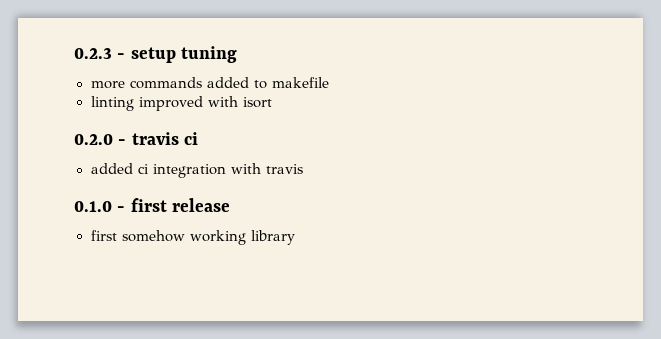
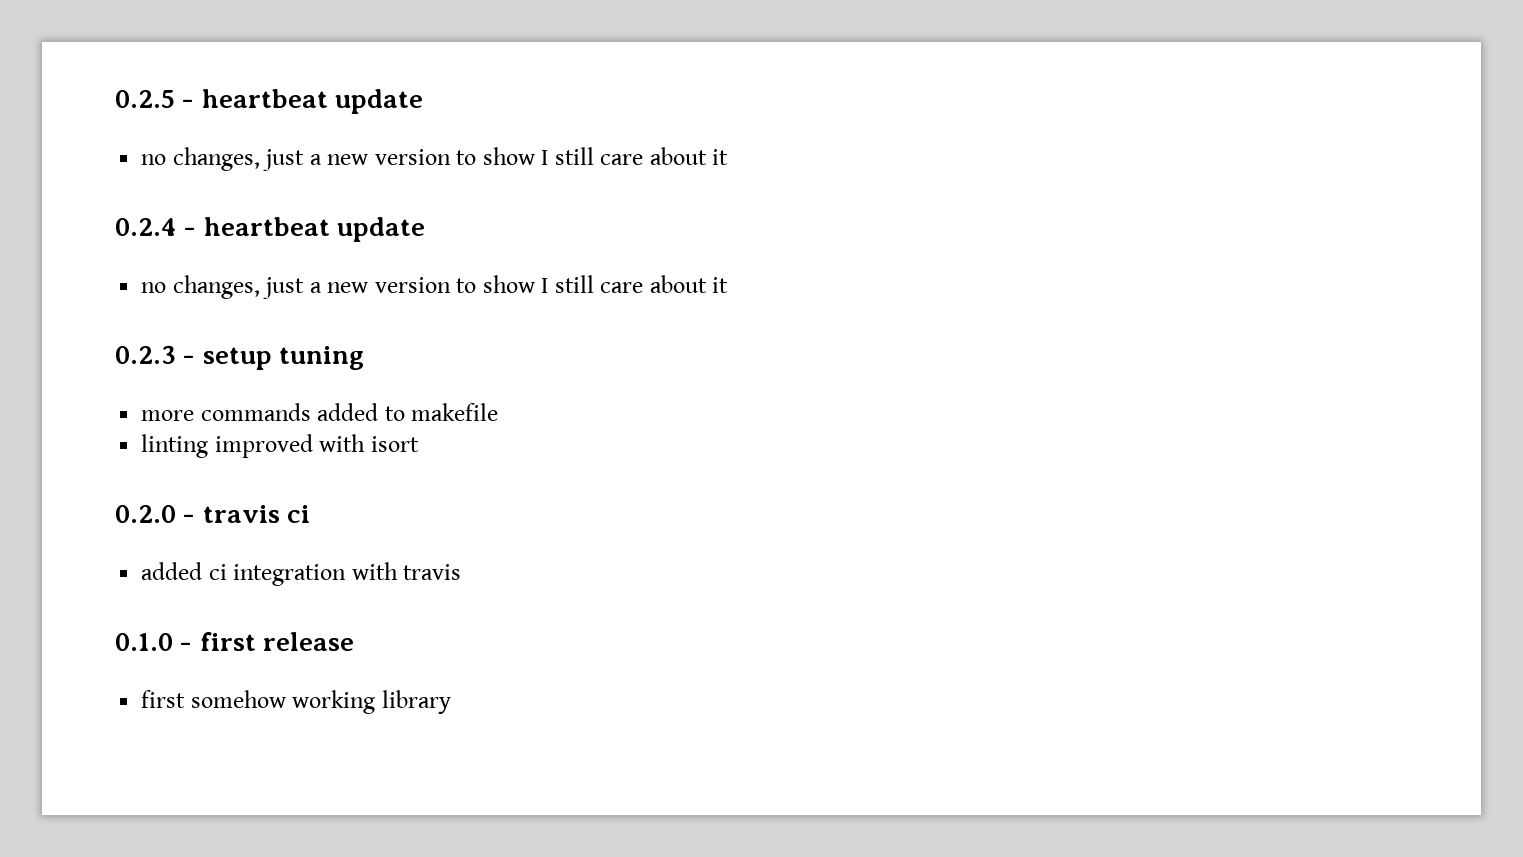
(74, 53) none -> [115,89,423,114] [141,147,729,171] [115,217,425,242] [141,275,729,299] 0.2.5 - heartbeat update // no changes, just a new version to show I still care about it // 0.2.4 - heartbeat update // no changes, just a new version to show I still care about it //

